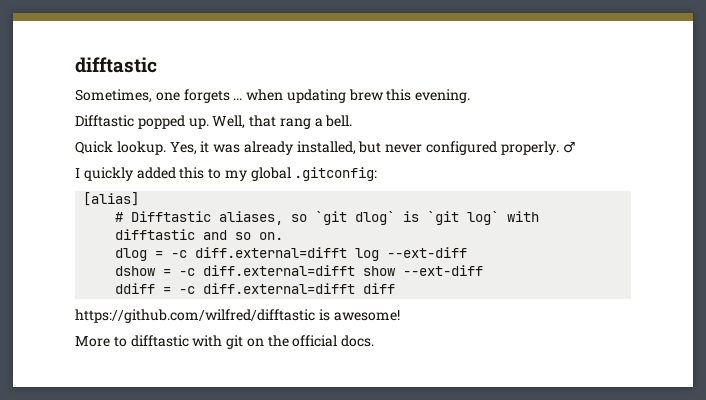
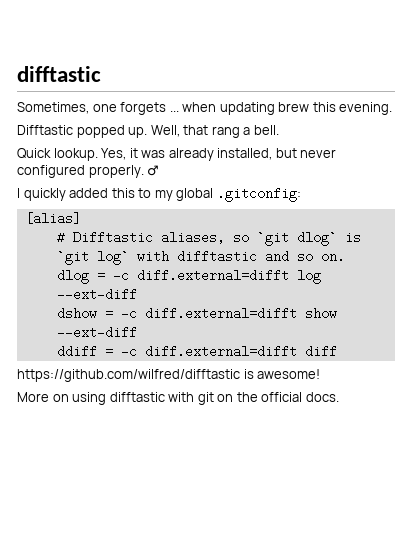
[113,336,127,347] to -> [52,392,107,405] on using

